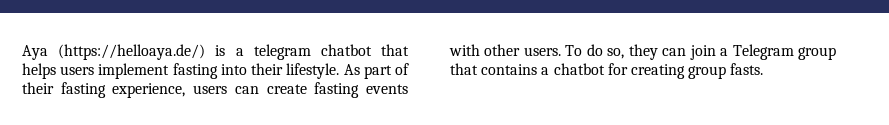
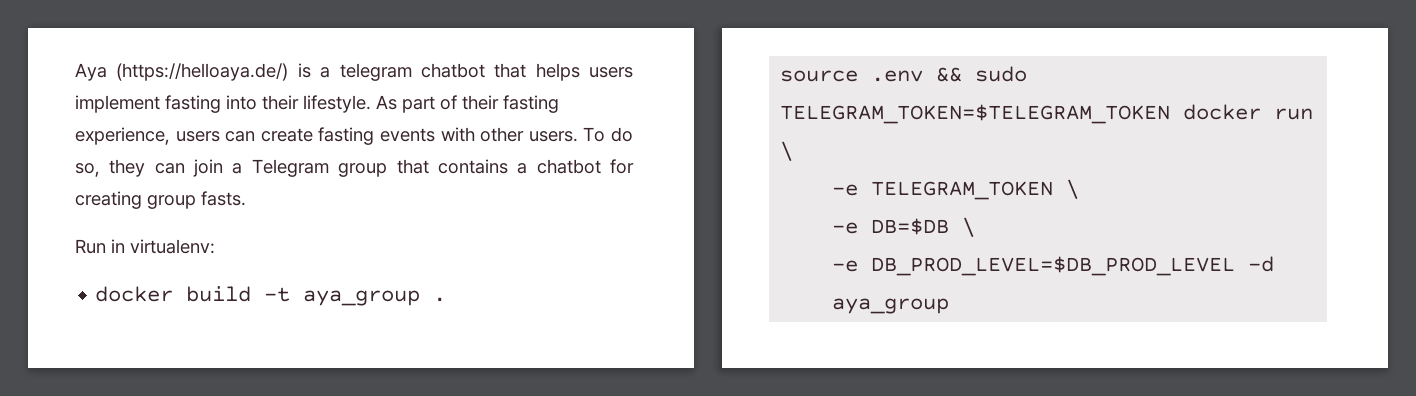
(764, 69) none -> [75,239,215,254] [95,286,447,306] [780,66,1028,82] [780,104,1314,124] [780,141,794,161] [832,179,1080,200] [832,217,976,237] [832,256,1275,276] [832,298,950,314] // Run in virtualenv: // docker build -t aya_group . // source .env && sudo TELEGRAM_TOKEN=$TELEGRAM_TOKEN docker run \ // -e TELEGRAM_TOKEN \ // -e DB=$DB \ // -e DB_PROD_LEVEL=$DB_PROD_LEVEL -d aya_group

